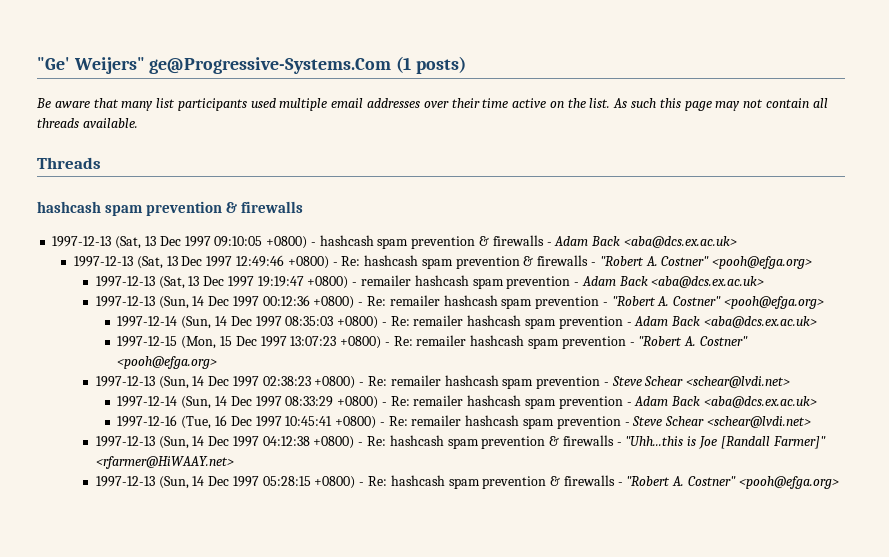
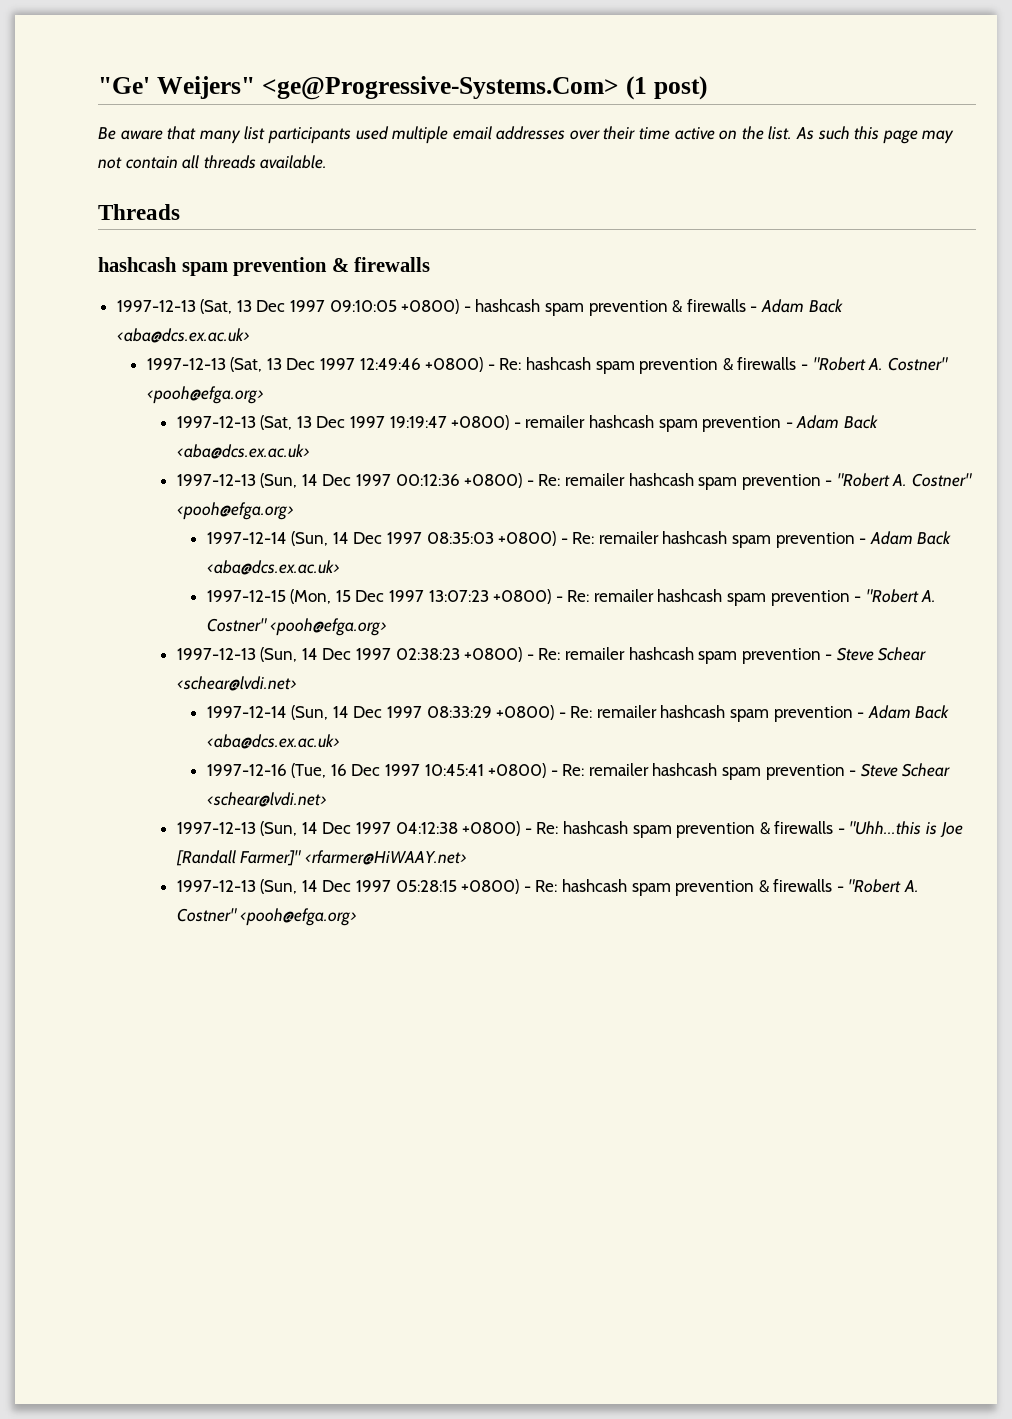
[149,56,466,74] ge@Progressive-Systems.Com (1 posts) -> [261,76,707,100] <ge@Progressive-Systems.Com> (1 post)

